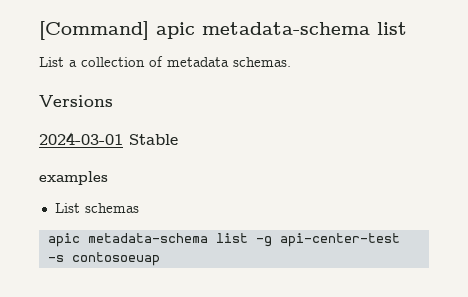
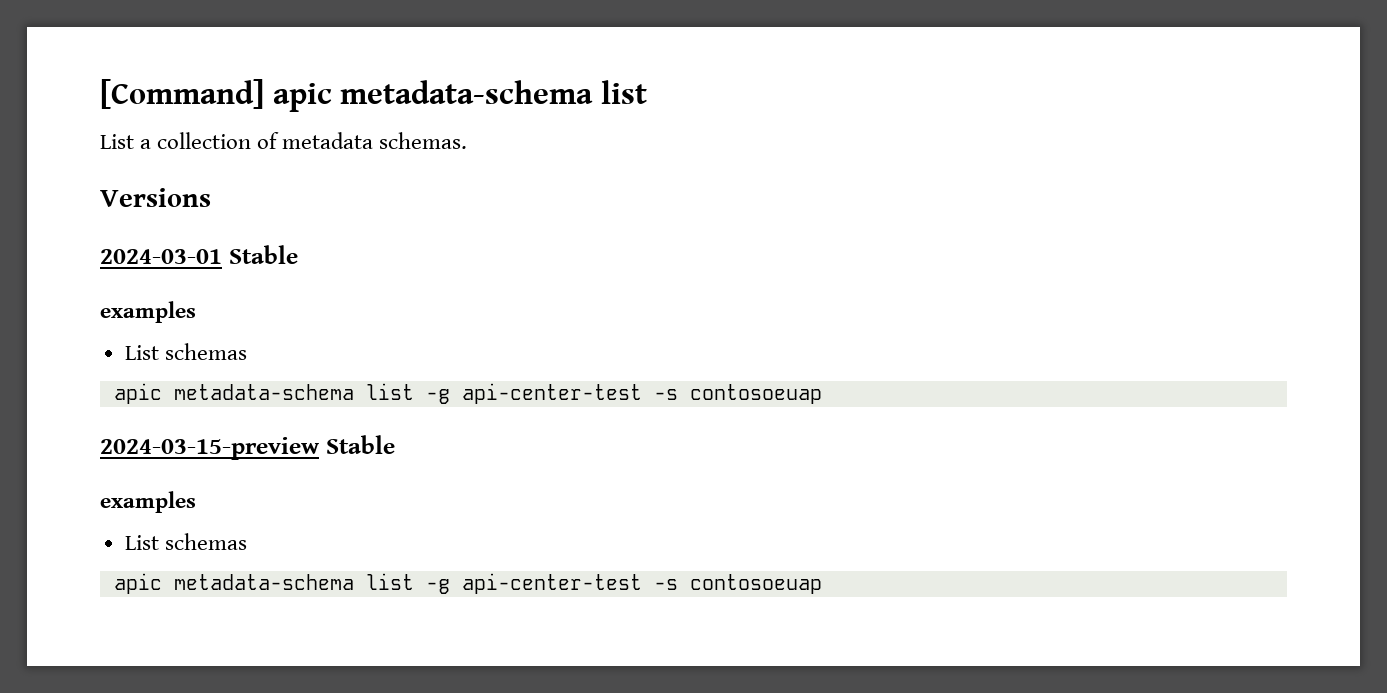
(160, 259) none -> [100,435,395,460] [100,491,196,513] [124,533,247,550] [113,573,822,594] // 2024-03-15-preview Stable // examples // List schemas // apic metadata-schema list -g api-center-test -s contosoeuap

